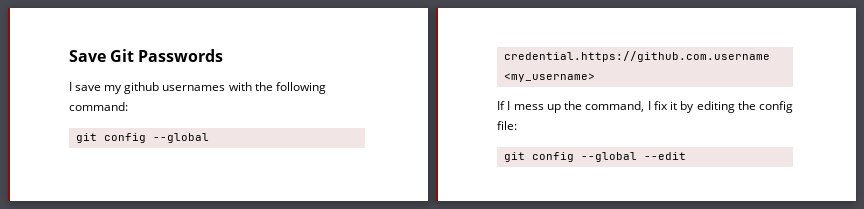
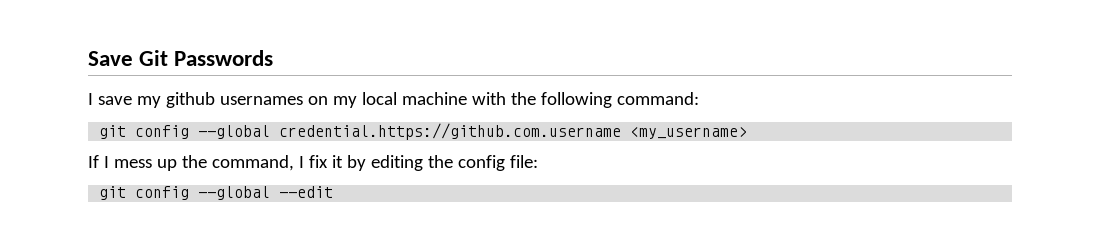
(226, 88) none -> [307,92,467,108] on my local machine

